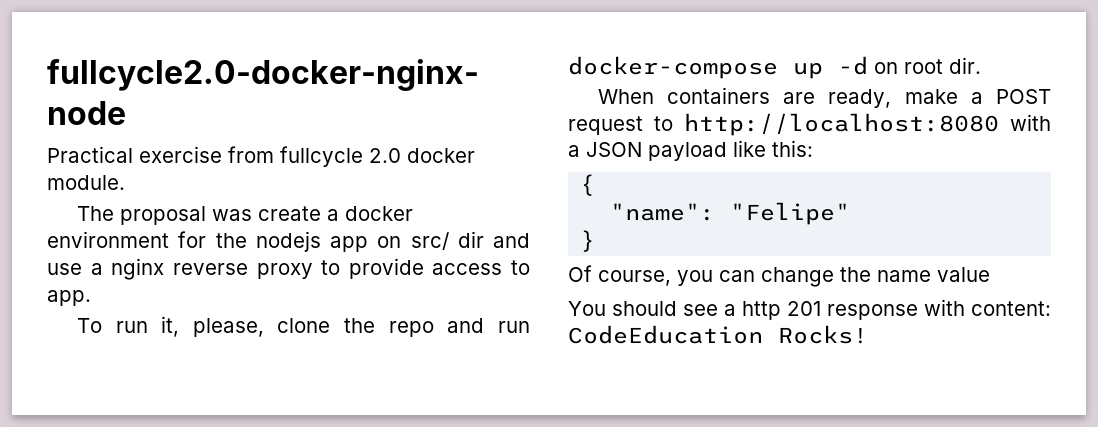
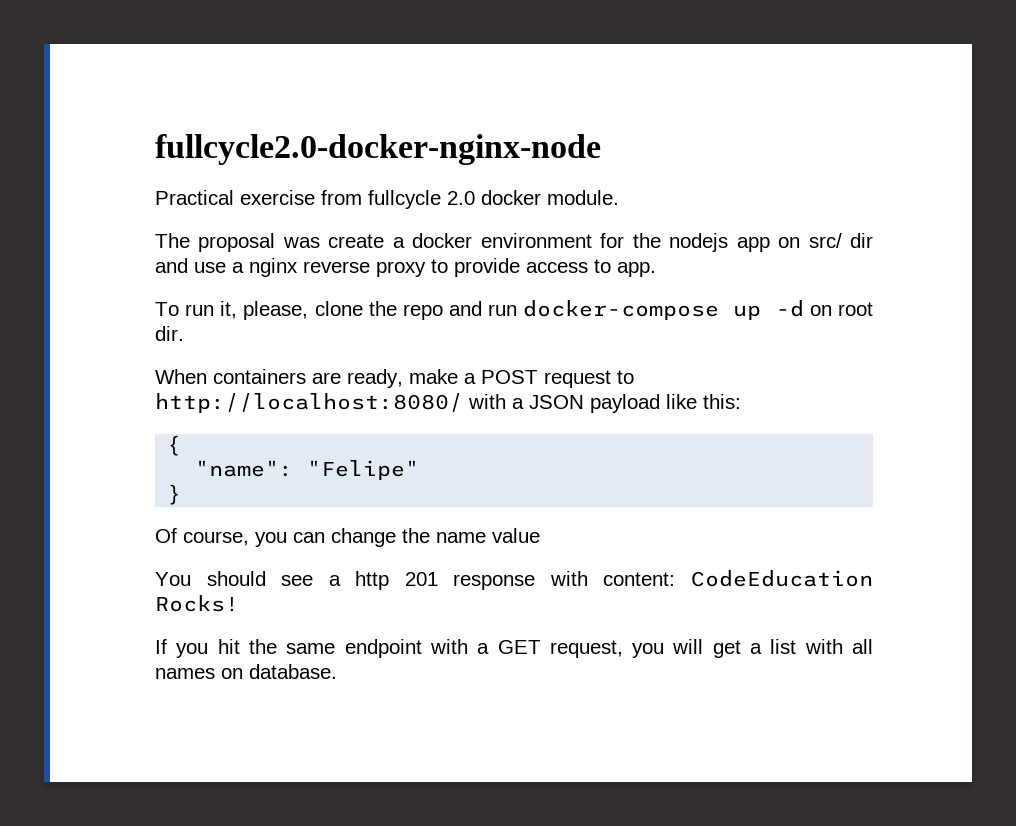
[684,113,999,136] http://localhost:8080 -> [155,393,463,413] http://localhost:8080/
(868, 334) none -> [155,639,873,658] [155,664,337,679] // If you hit the same endpoint with a GET request, you will get a list with all names on database.

